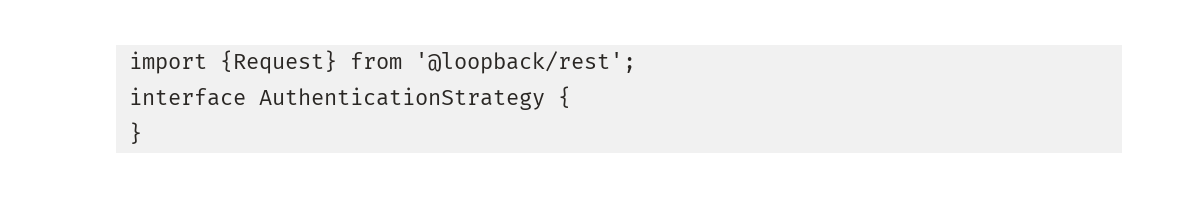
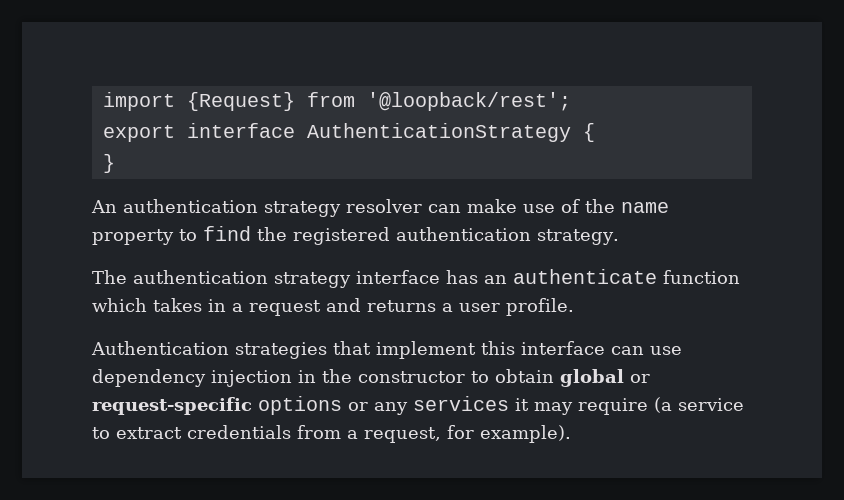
(636, 62) none -> [102,125,175,142] export
(142, 133) none -> [91,199,669,217] [92,226,619,245] [92,269,740,288] [92,298,574,316] [91,341,682,359] [92,369,650,387] [92,396,744,415] [92,425,571,443] // An authentication strategy resolver can make use of the name property to find the registered authentication strategy. // The authentication strategy interface has an authenticate function which takes in a request and returns a user profile. // Authentication strategies that implement this interface can use dependency injection in the constructor to obtain global or request-specific options or any services it may require (a service to extract credentials from a request, for example).

